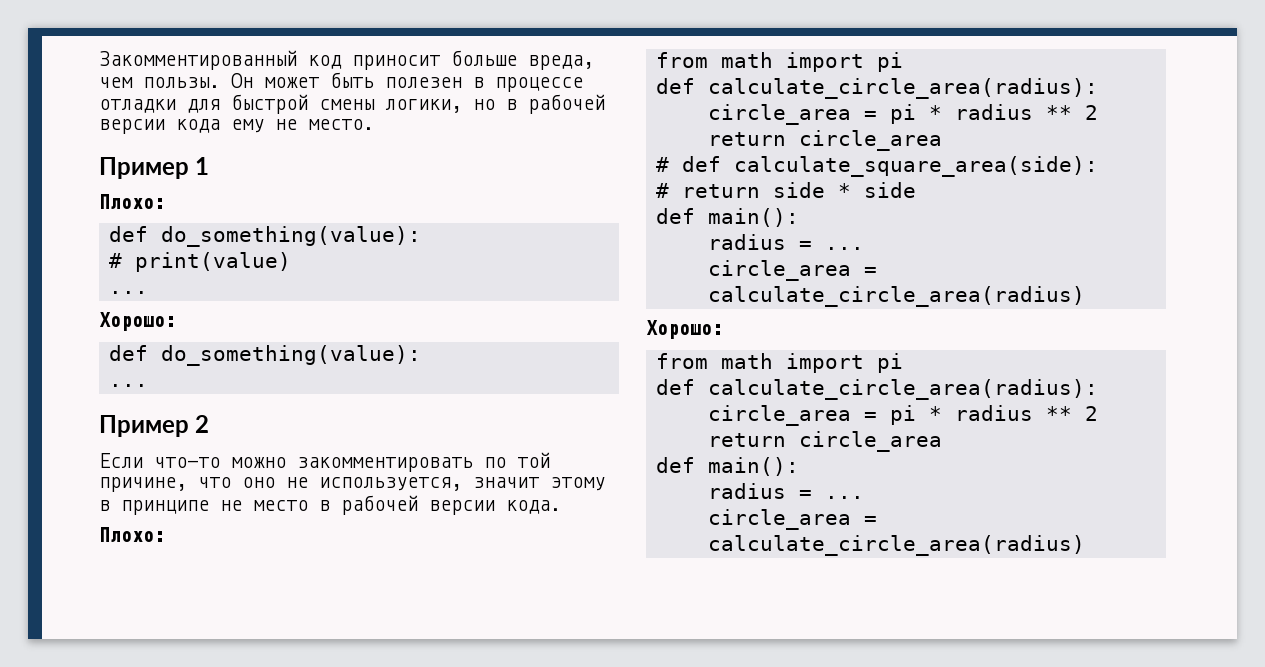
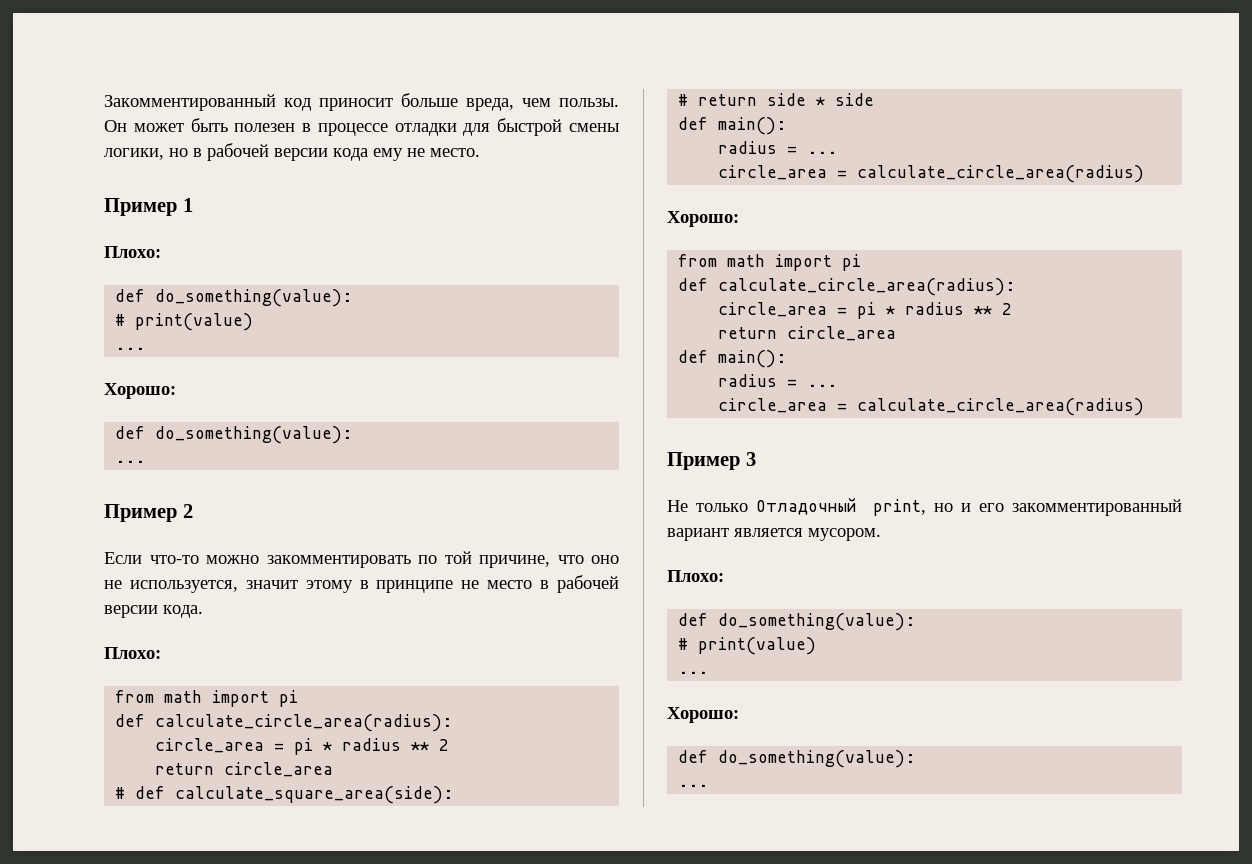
(1085, 545) none -> [667,452,756,470] [667,498,1182,516] [667,528,881,541] [667,570,724,582] [678,613,916,631] [678,637,817,655] [678,671,709,674] [667,707,739,723] [678,750,916,768] [678,784,709,787] // Пример 3 // Не только Отладочный print, но и его закомментированный вариант является мусором. // Плохо: // def do_something(value): // # print(value) // ... // Хорошо: // def do_something(value): // ...

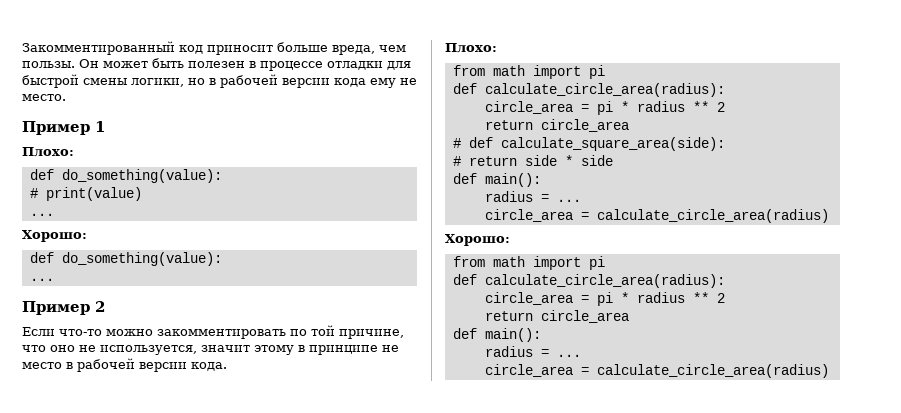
[667,452,756,470] [667,498,1182,516] [667,528,881,541] [667,570,724,582] [678,613,916,631] [678,637,817,655] [678,671,709,674] [667,707,739,723] [678,750,916,768] [678,784,709,787] // Пример 3 // Не только Отладочный print, но и его закомментированный вариант является мусором. // Плохо: // def do_something(value): // # print(value) // ... // Хорошо: // def do_something(value): // ... -> (829, 371) none

